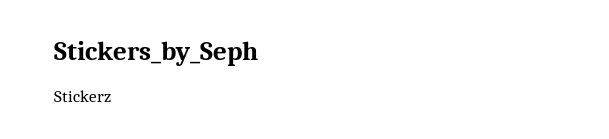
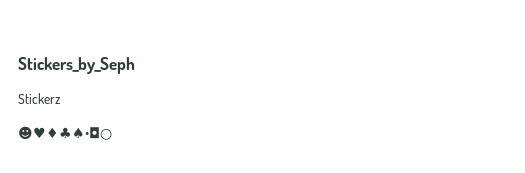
(111, 96) none -> [18,126,112,140] // ☻♥♦♣♠•◘○

